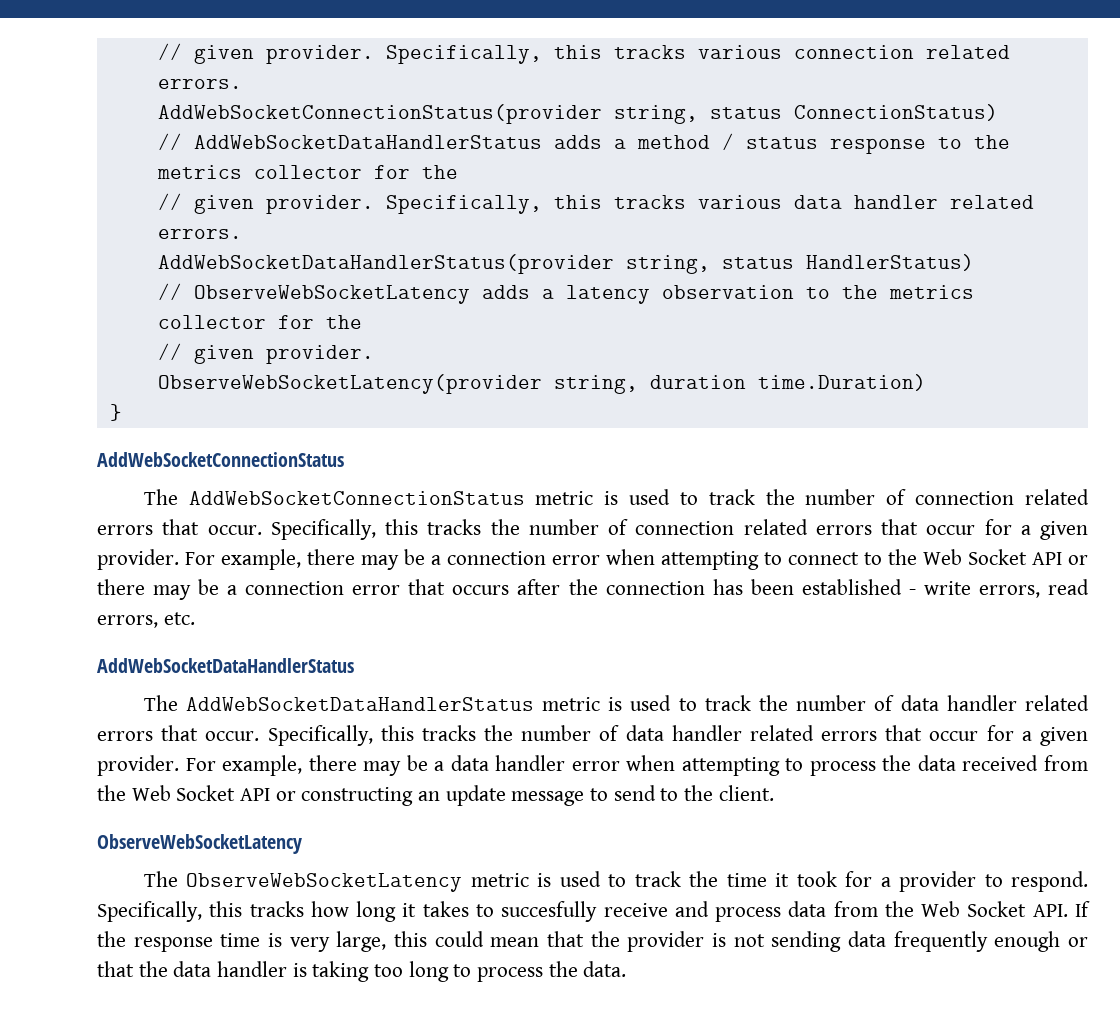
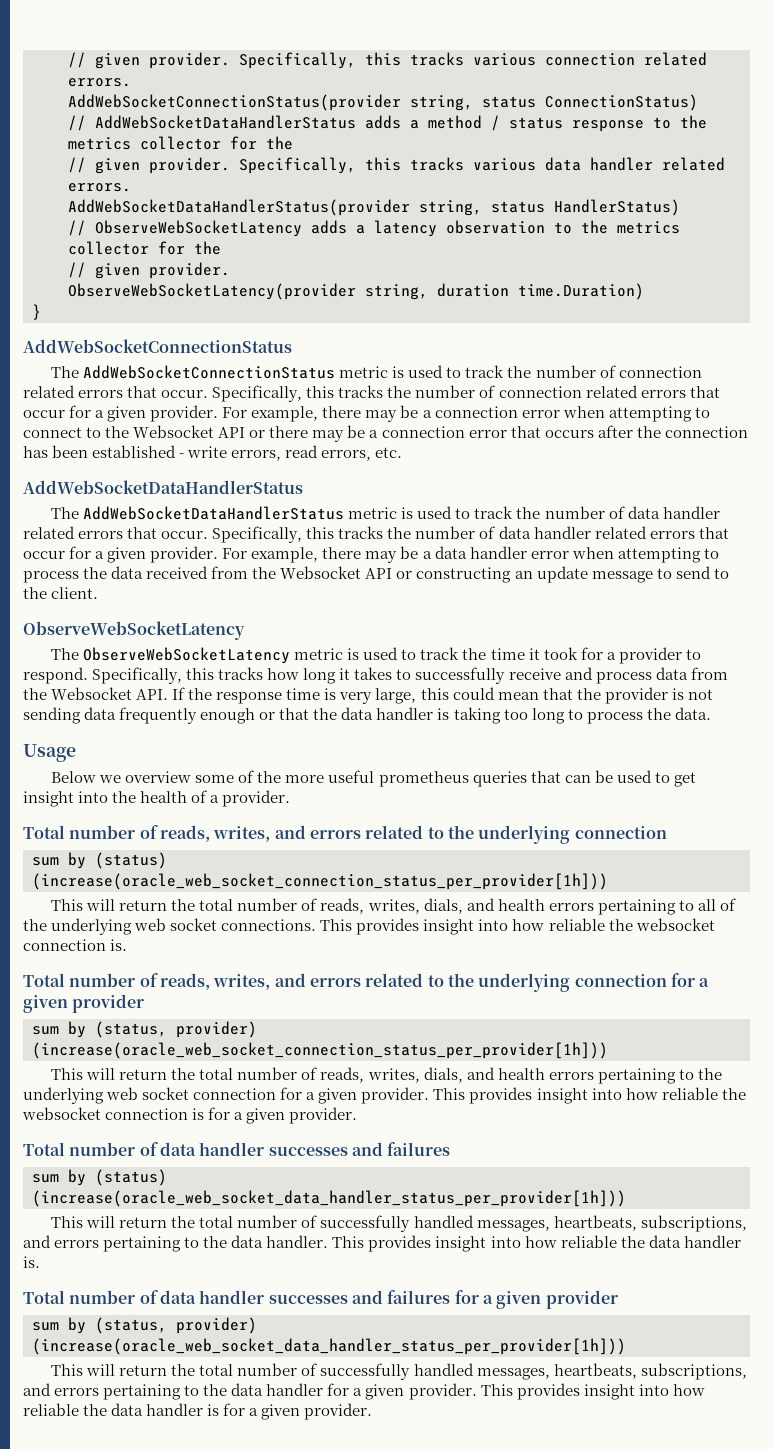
[923,549,1027,565] Web Socket -> [133,425,215,438] Websocket
[131,785,236,801] Web Socket -> [280,566,362,579] Websocket
[501,901,598,922] succesfully -> [415,667,506,684] successfully
[921,901,1027,917] Web Socket -> [51,687,133,700] Websocket
(627, 969) none -> [23,744,76,762] [51,770,696,787] [23,790,291,807] [23,825,667,844] [32,852,167,869] [32,873,608,890] [51,898,736,915] [23,918,715,935] [23,939,128,951] [23,973,710,992] [23,994,145,1013] [32,1021,257,1038] [32,1042,608,1059] [51,1067,722,1084] [23,1087,746,1104] [22,1107,358,1124] [23,1142,451,1156] [32,1169,167,1186] [32,1190,626,1207] [51,1215,747,1232] [23,1235,741,1252] [23,1256,40,1268] [23,1290,618,1309] [32,1317,257,1334] [32,1338,626,1355] [51,1363,747,1380] [23,1383,705,1400] [23,1403,373,1420] // Usage // Below we overview some of the more useful prometheus queries that can be used to get insight into the health of a provider. // Total number of reads, writes, and errors related to the underlying connection // sum by (status) (increase(oracle_web_socket_connection_status_per_provider[1h])) // This will return the total number of reads, writes, dials, and health errors pertaining to all of the underlying web socket connections. This provides insight into how reliable the websocket connection is. // Total number of reads, writes, and errors related to the underlying connection for a given provider // sum by (status, provider) (increase(oracle_web_socket_connection_status_per_provider[1h])) // This will return the total number of reads, writes, dials, and health errors pertaining to the underlying web socket connection for a given provider. This provides insight into how reliable the websocket connection is for a given provider. // Total number of data handler successes and failures // sum by (status) (increase(oracle_web_socket_data_handler_status_per_provider[1h])) // This will return the total number of successfully handled messages, heartbeats, subscriptions, and errors pertaining to the data handler. This provides insight into how reliable the data handler is. // Total number of data handler successes and failures for a given provider // sum by (status, provider) (increase(oracle_web_socket_data_handler_status_per_provider[1h])) // This will return the total number of successfully handled messages, heartbeats, subscriptions, and errors pertaining to the data handler for a given provider. This provides insight into how reliable the data handler is for a given provider.

